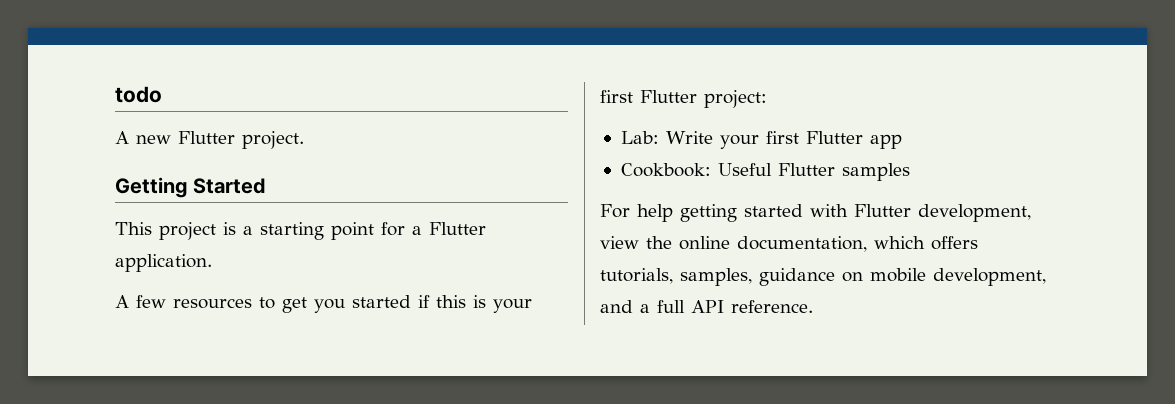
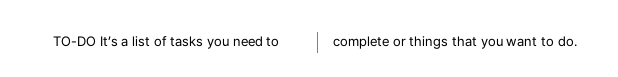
[115,86,162,103] [115,131,304,149] [115,177,266,198] [115,222,486,240] [115,254,212,272] [115,295,532,313] [600,90,767,108] [620,131,902,149] [620,163,910,181] [600,204,1031,222] [600,236,978,252] [600,268,1046,286] [600,300,813,313] todo // A new Flutter project. // Getting Started // This project is a starting point for a Flutter application. // A few resources to get you started if this is your first Flutter project: // Lab: Write your first Flutter app // Cookbook: Useful Flutter samples // For help getting started with Flutter development, view the online documentation, which offers tutorials, samples, guidance on mobile development, and a full API reference. -> [53,36,577,49] TO-DO It’s a list of tasks you need to complete or things that you want to do.

